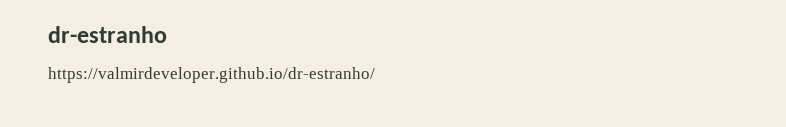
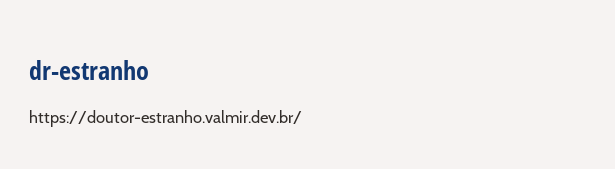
[48,67,375,83] https://valmirdeveloper.github.io/dr-estranho/ -> [29,110,302,127] https://doutor-estranho.valmir.dev.br/

